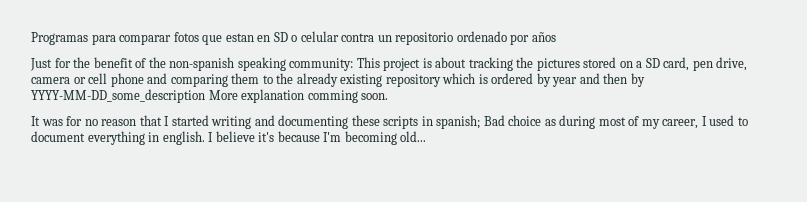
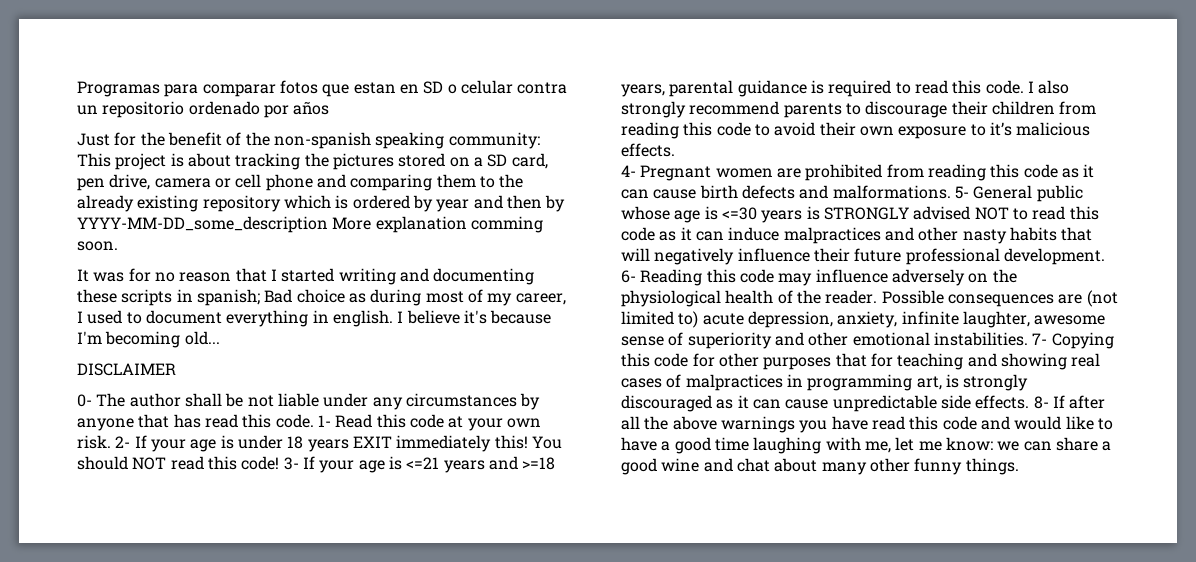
(427, 136) none -> [77,363,176,376] [77,393,541,410] [77,414,541,431] [77,435,562,452] [77,456,556,473] [621,80,1070,97] [621,101,1097,118] [621,122,1091,139] [621,143,675,157] [621,164,1095,181] [621,185,1083,202] [621,206,1099,223] [621,227,1093,244] [621,248,1105,265] [621,269,1017,286] [621,290,1118,307] [621,311,1106,328] [621,332,1114,349] [621,353,1101,370] [621,374,1029,391] [621,395,1106,412] [621,416,1113,433] [621,437,1112,454] [621,458,1019,475] // DISCLAIMER // 0- The author shall be not liable under any circumstances by anyone that has read this code. 1- Read this code at your own risk. 2- If your age is under 18 years EXIT immediately this! You should NOT read this code! 3- If your age is <=21 years and >=18 years, parental guidance is required to read this code. I also strongly recommend parents to discourage their children from reading this code to avoid their own exposure to it’s malicious effects. // 4- Pregnant women are prohibited from reading this code as it can cause birth defects and malformations. 5- General public whose age is <=30 years is STRONGLY advised NOT to read this code as it can induce malpractices and other nasty habits that will negatively influence their future professional development. 6- Reading this code may influence adversely on the physiological health of the reader. Possible consequences are (not limited to) acute depression, anxiety, infinite laughter, awesome sense of superiority and other emotional instabilities. 7- Copying this code for other purposes that for teaching and showing real cases of malpractices in programming art, is strongly discouraged as it can cause unpredictable side effects. 8- If after all the above warnings you have read this code and would like to have a good time laughing with me, let me know: we can share a good wine and chat about many other funny things.

